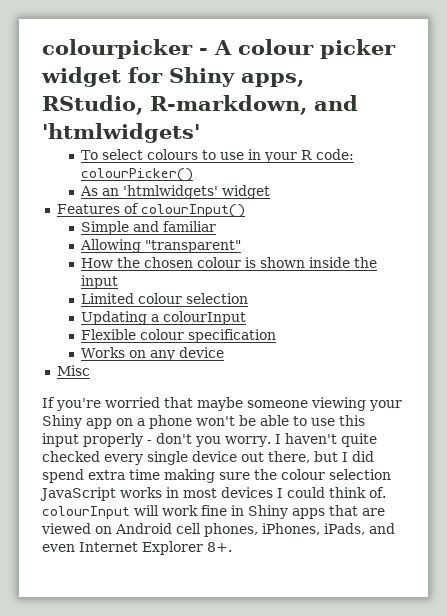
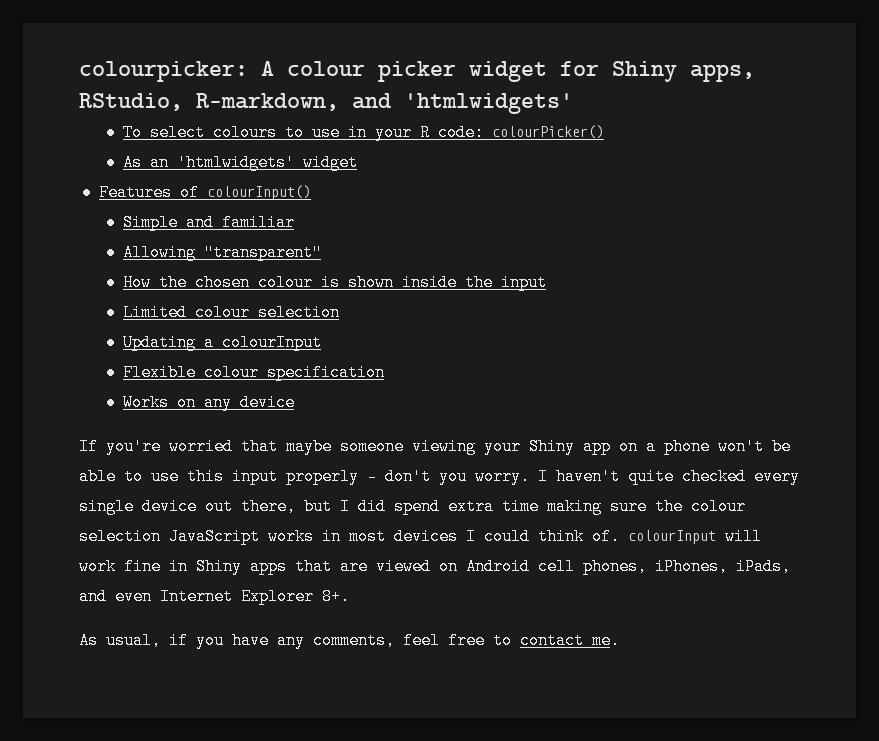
[42,39,208,59] colourpicker - -> [79,61,248,82] colourpicker:
[56,365,90,376] // Misc -> (295, 402) none
(232, 547) none -> [79,632,620,649] // As usual, if you have any comments, feel free to contact me.

